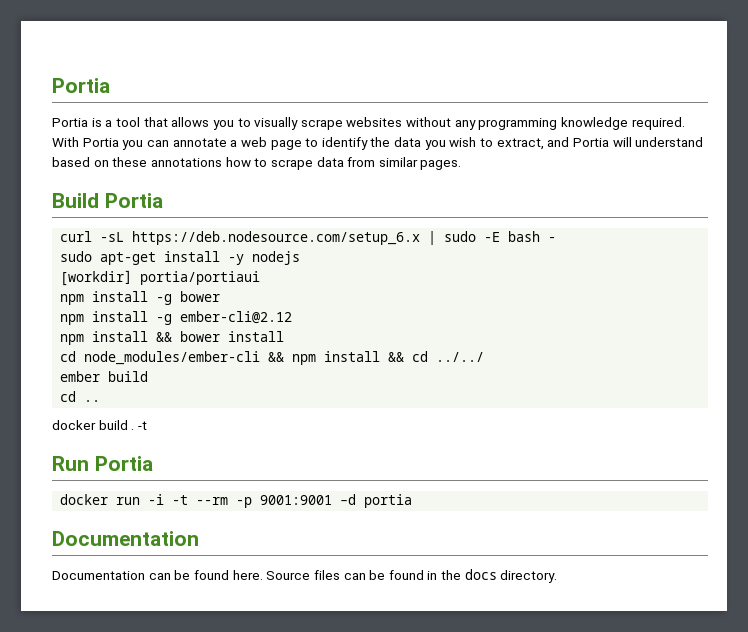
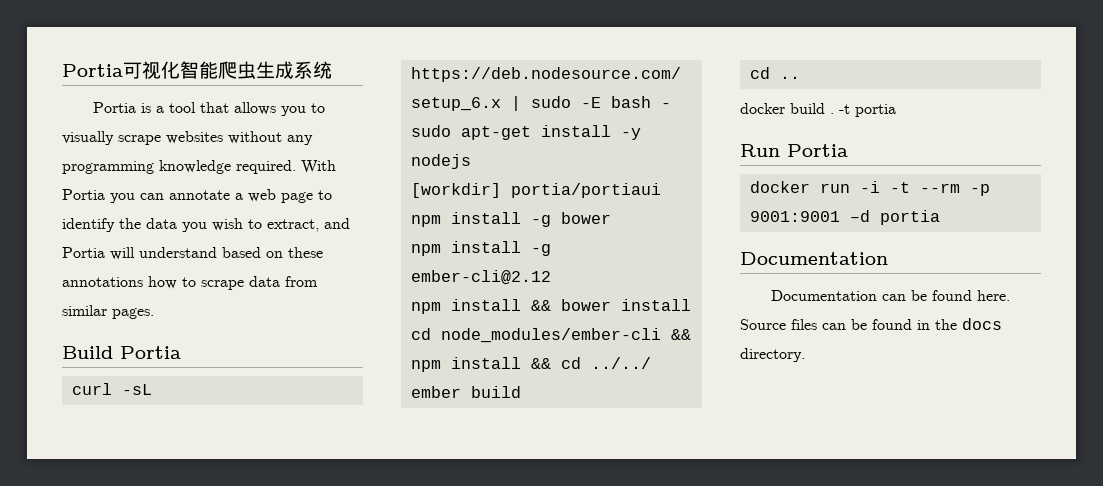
[52,78,110,93] Portia -> [62,61,332,79] Portia可视化智能爬虫生成系统
(147, 425) none -> [855,104,896,117] portia

